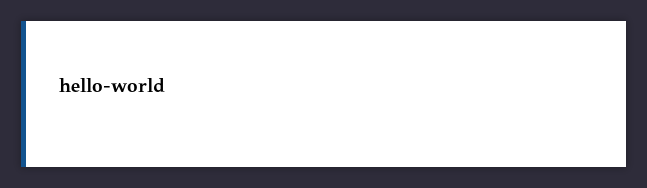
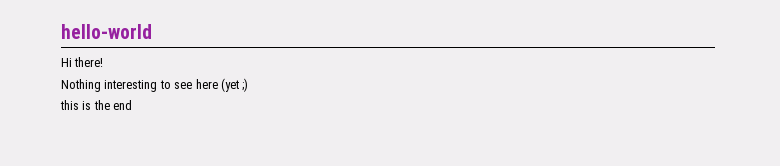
(165, 85) none -> [61,57,104,67] [61,78,249,92] [60,100,133,110] // Hi there! // Nothing interesting to see here (yet ;) // this is the end

